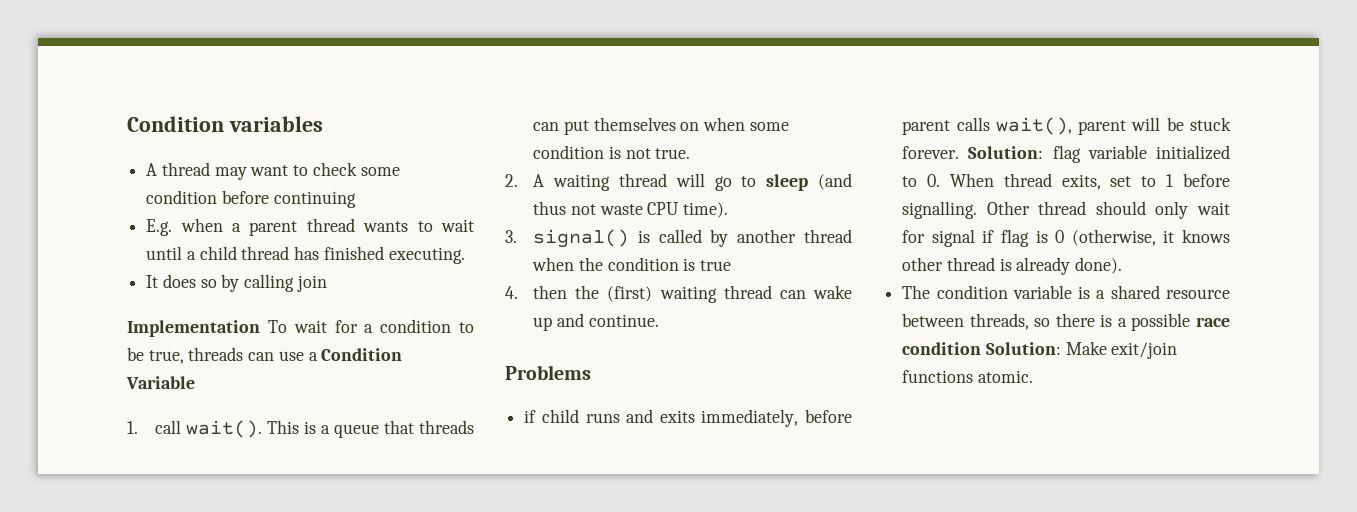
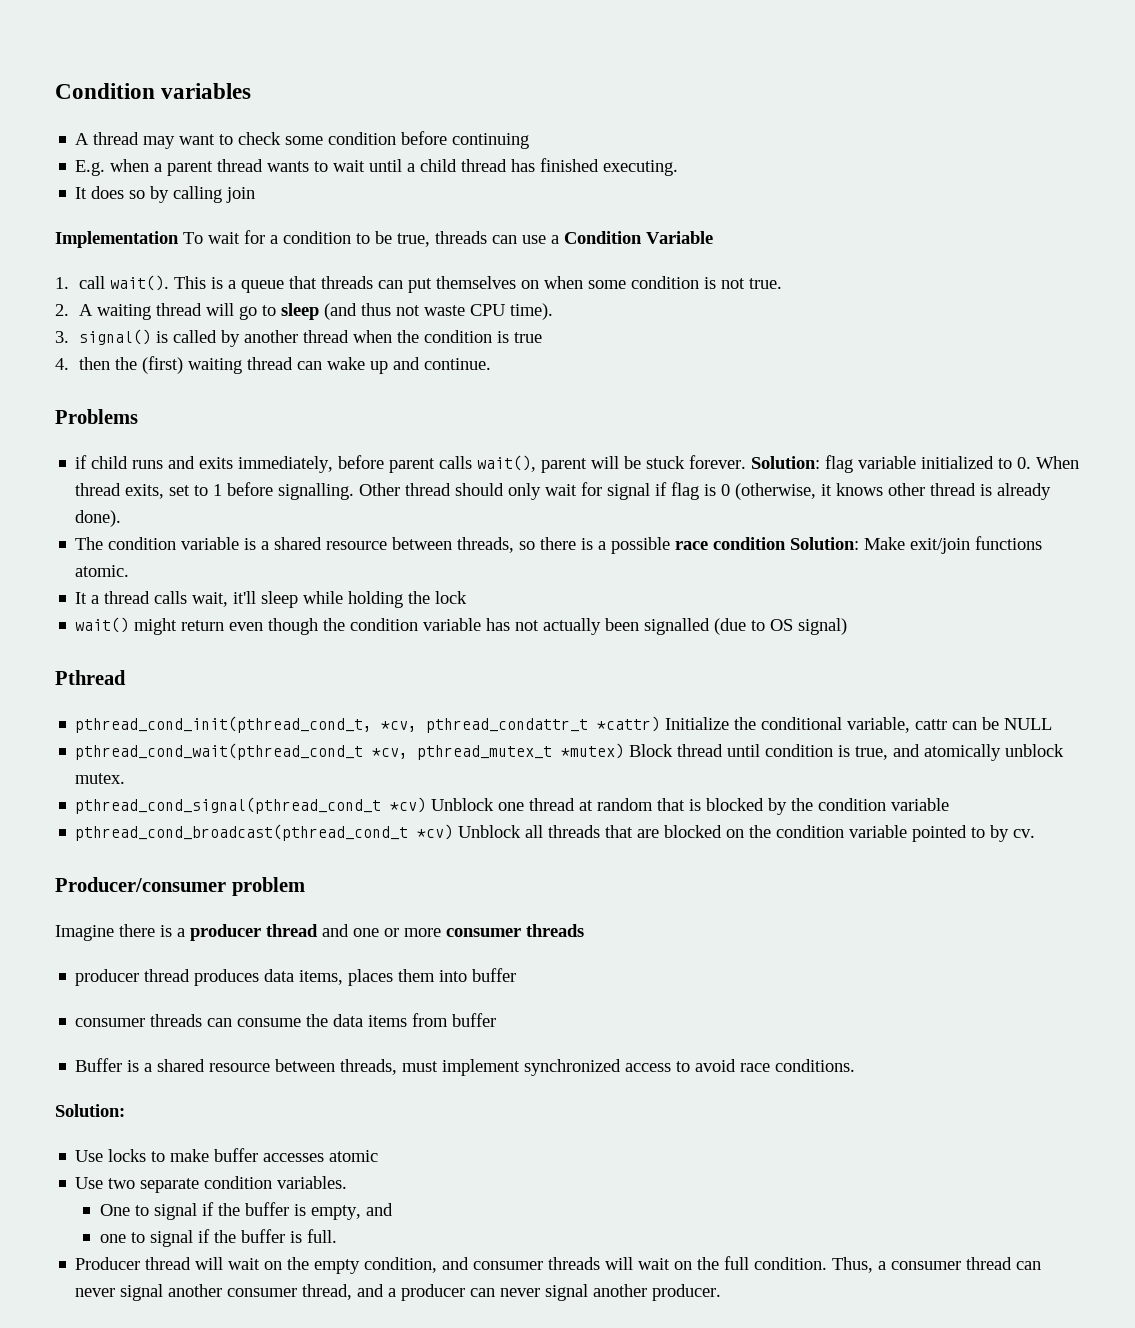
(1033, 376) none -> [75,591,468,608] [75,617,848,635] [55,670,126,685] [75,716,1053,733] [75,743,1065,761] [75,773,126,784] [75,797,950,815] [75,824,1036,842] [55,877,305,896] [55,924,584,941] [75,968,517,986] [75,1013,497,1027] [75,1058,856,1076] [55,1104,125,1117] [75,1148,379,1162] [75,1176,348,1193] [99,1202,393,1220] [99,1229,337,1247] [75,1256,1042,1274] [75,1284,722,1301] // It a thread calls wait, it'll sleep while holding the lock // wait() might return even though the condition variable has not actually been signalled (due to OS signal) // Pthread // pthread_cond_init(pthread_cond_t, *cv, pthread_condattr_t *cattr) Initialize the conditional variable, cattr can be NULL // pthread_cond_wait(pthread_cond_t *cv, pthread_mutex_t *mutex) Block thread until condition is true, and atomically unblock mutex. // pthread_cond_signal(pthread_cond_t *cv) Unblock one thread at random that is blocked by the condition variable // pthread_cond_broadcast(pthread_cond_t *cv) Unblock all threads that are blocked on the condition variable pointed to by cv. // Producer/consumer problem // Imagine there is a producer thread and one or more consumer threads // producer thread produces data items, places them into buffer // consumer threads can consume the data items from buffer // Buffer is a shared resource between threads, must implement synchronized access to avoid race conditions. // Solution: // Use locks to make buffer accesses atomic // Use two separate condition variables. // One to signal if the buffer is empty, and // one to signal if the buffer is full. // Producer thread will wait on the empty condition, and consumer threads will wait on the full condition. Thus, a consumer thread can never signal another consumer thread, and a producer can never signal another producer.

